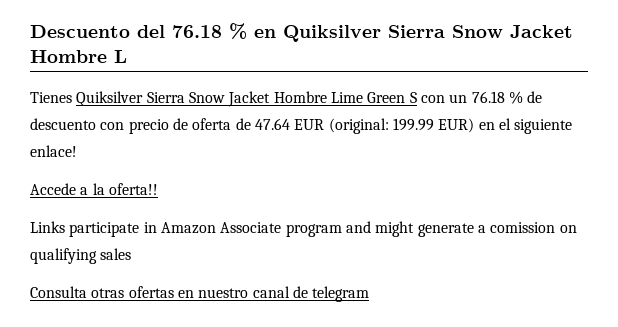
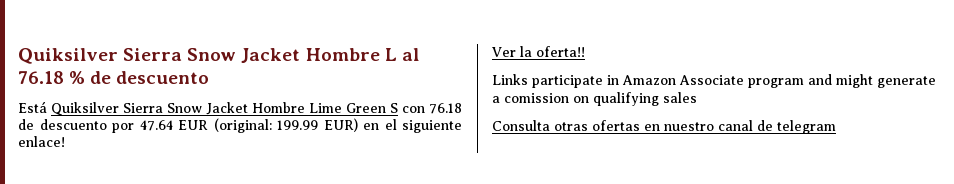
[30,23,276,39] Descuento del 76.18 % en -> (18, 56) none
[30,92,72,103] // Tienes -> [401,48,419,61] [18,71,210,84] [18,101,47,113] al 76.18 % de descuento // Está
[449,91,543,104] [30,118,251,134] un 76.18 % de descuento con precio de oferta de -> [429,103,462,114] [18,119,134,133] 76.18 de descuento por
[30,183,89,195] Accede a -> [492,47,516,57] Ver

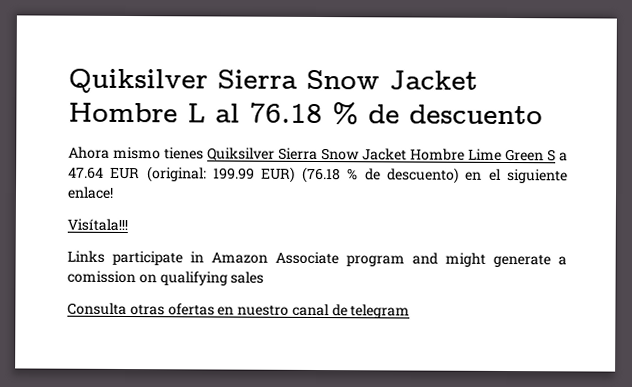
[18,101,47,113] Está -> [68,146,204,160] Ahora mismo tienes
[402,103,462,114] [18,119,134,133] con 76.18 de descuento por -> [559,152,568,162] a
(358, 125) none -> [301,166,459,184] (76.18 % de descuento)
[492,46,585,57] Ver la oferta!! -> [67,218,128,232] Visítala!!!

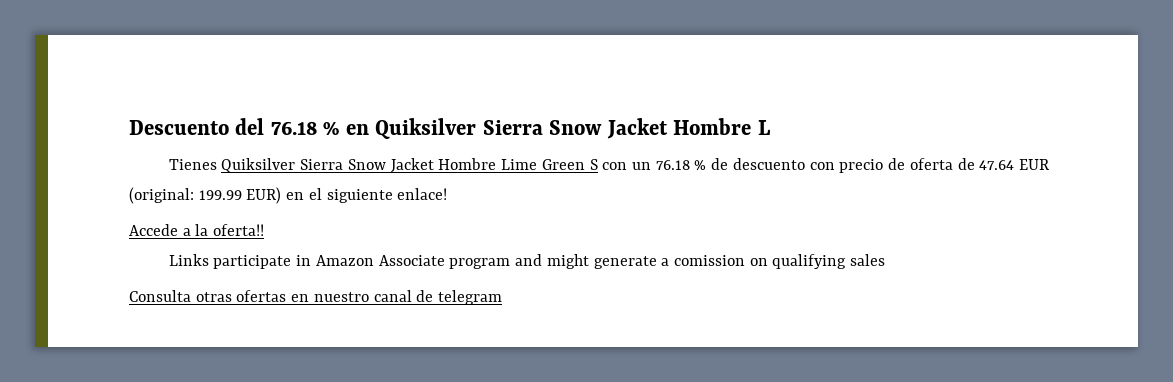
(68, 81) none -> [129,118,369,135] Descuento del 76.18 % en
[215,102,543,125] [68,146,204,160] al 76.18 % de descuento // Ahora mismo tienes -> [168,159,217,170] // Tienes
[559,152,568,162] a -> [602,158,975,173] con un 76.18 % de descuento con precio de oferta de
[301,166,459,184] (76.18 % de descuento) -> (282, 195) none
[67,218,128,232] Visítala!!! -> [129,224,265,236] Accede a la oferta!!

